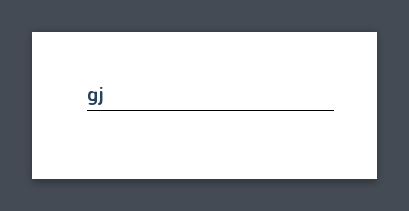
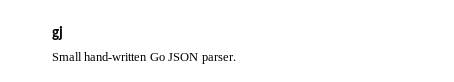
(104, 96) none -> [52,52,236,64] // Small hand-written Go JSON parser.

